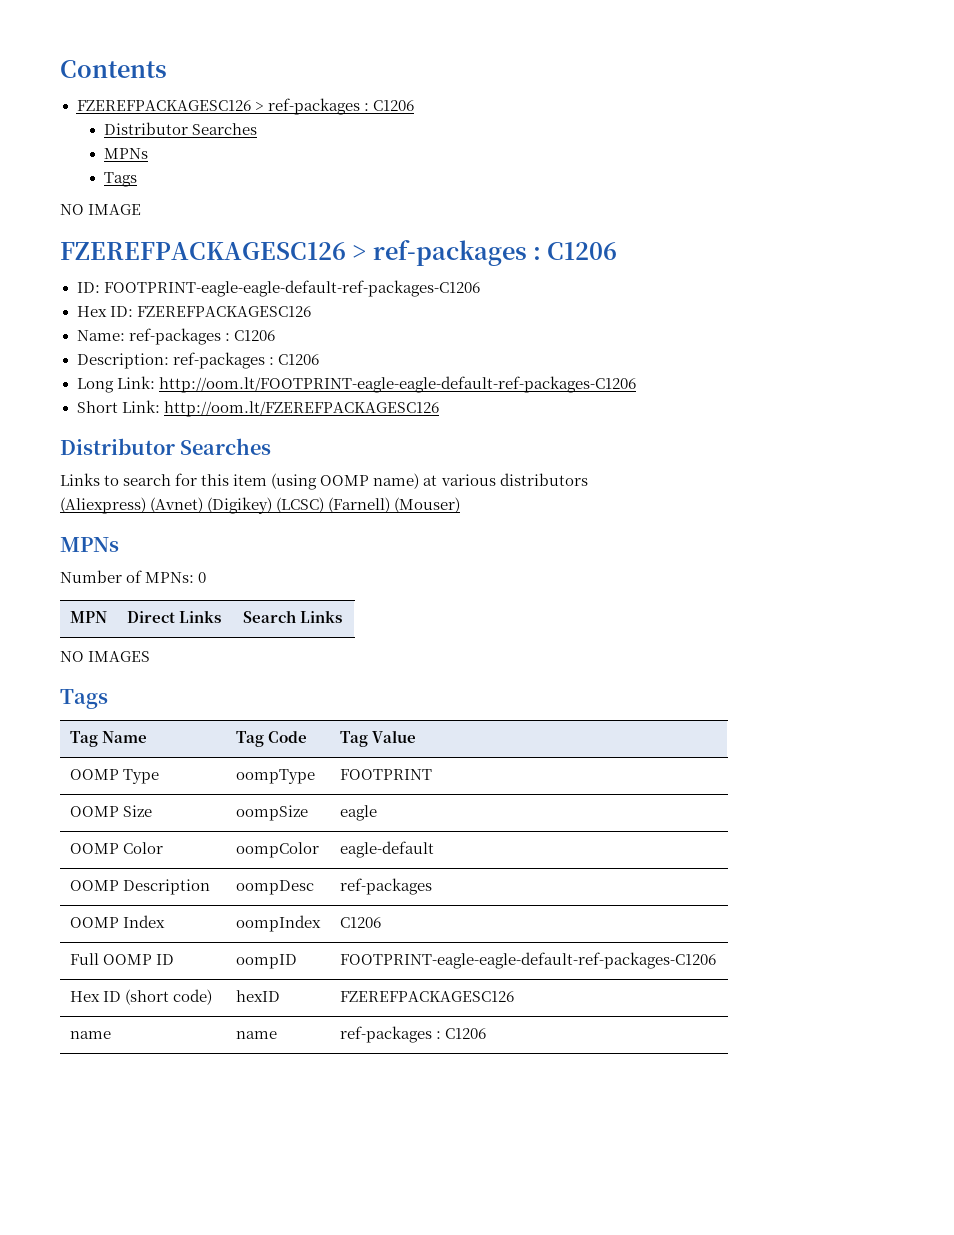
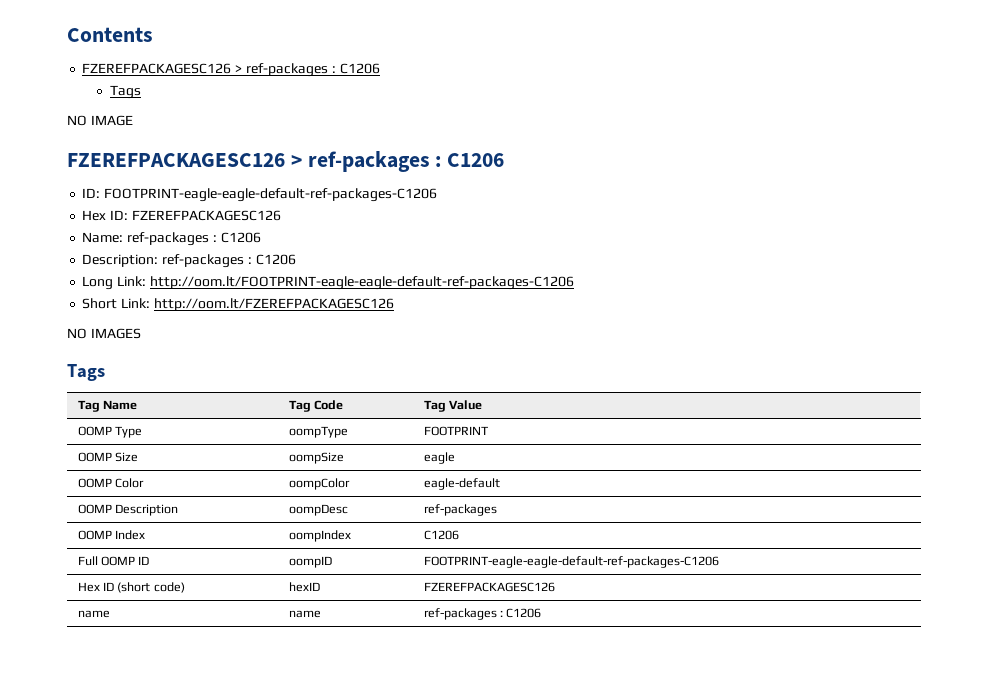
[103,122,258,135] [103,148,148,159] // Distributor Searches // MPNs -> (380, 68) none
[60,438,272,455] [60,473,588,490] [60,497,461,514] [60,537,119,552] [60,570,207,583] [69,611,107,623] [126,610,221,623] [242,610,342,623] // Distributor Searches // Links to search for this item (using OOMP name) at various distributors // (Aliexpress) (Avnet) (Digikey) (LCSC) (Farnell) (Mouser) // MPNs // Number of MPNs: 0 // MPN | Direct Links | Search Links -> (394, 304) none

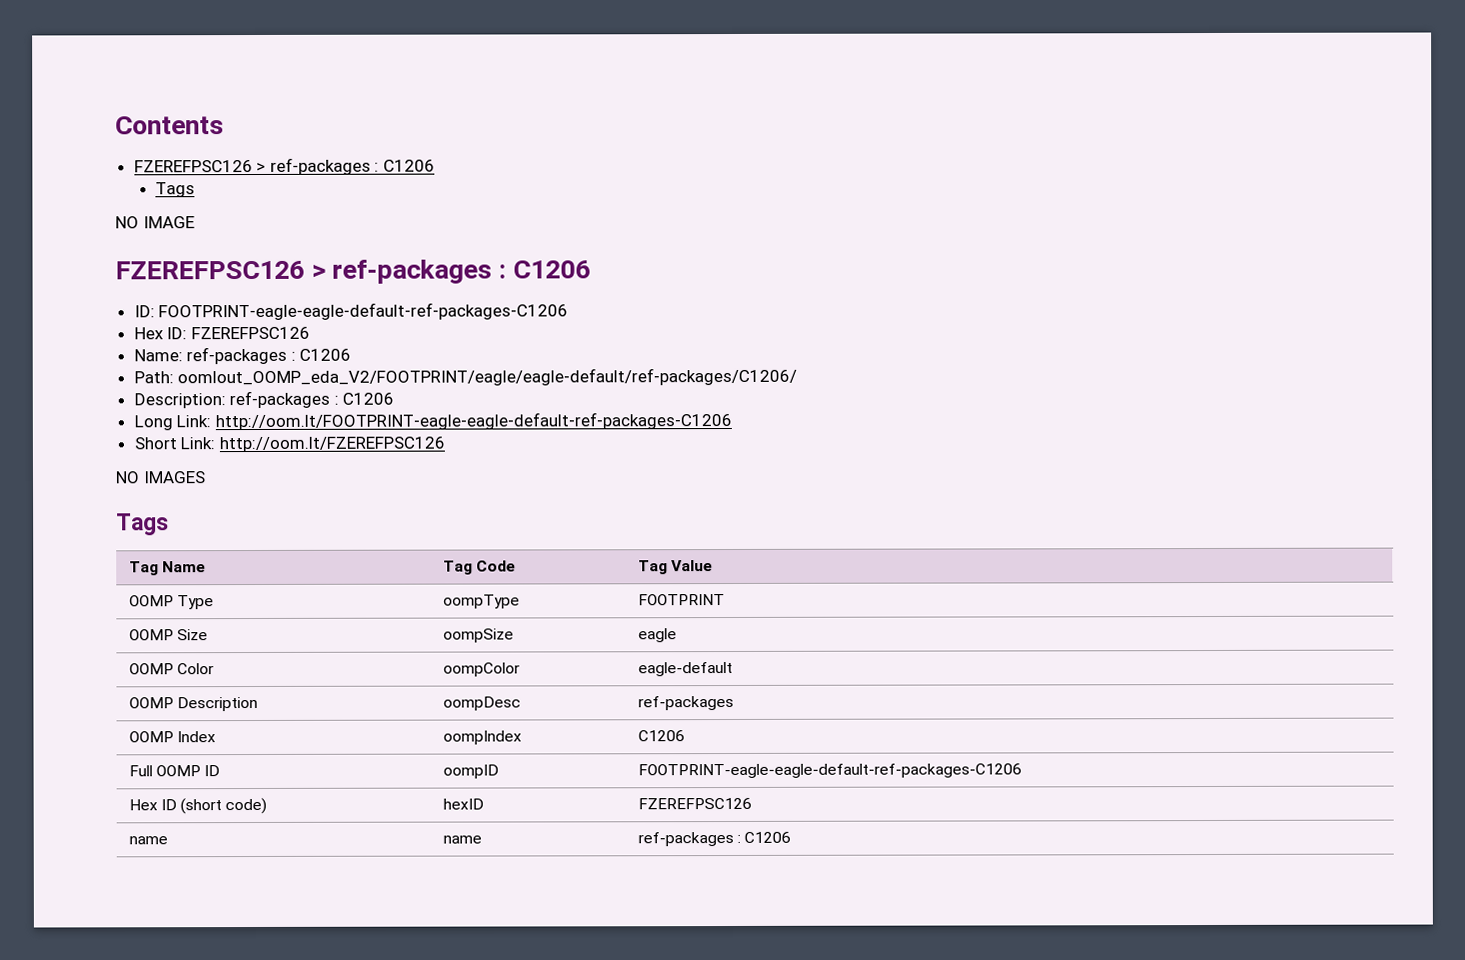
[82,63,232,74] FZEREFPACKAGESC126 -> [133,160,253,173] FZEREFPSC126
[67,153,285,167] FZEREFPACKAGESC126 -> [115,260,305,280] FZEREFPSC126
[131,210,281,221] FZEREFPACKAGESC126 -> [190,326,310,340] FZEREFPSC126
(261, 237) none -> [133,367,798,387] // Path: oomlout_OOMP_eda_V2/FOOTPRINT/eagle/eagle-default/ref-packages/C1206/
[153,298,394,311] http://oom.lt/FZEREFPACKAGESC126 -> [218,436,445,453] http://oom.lt/FZEREFPSC126
[423,582,555,592] FZEREFPACKAGESC126 -> [637,797,752,810] FZEREFPSC126

